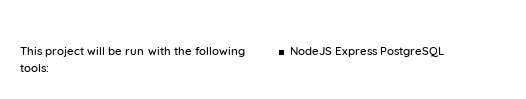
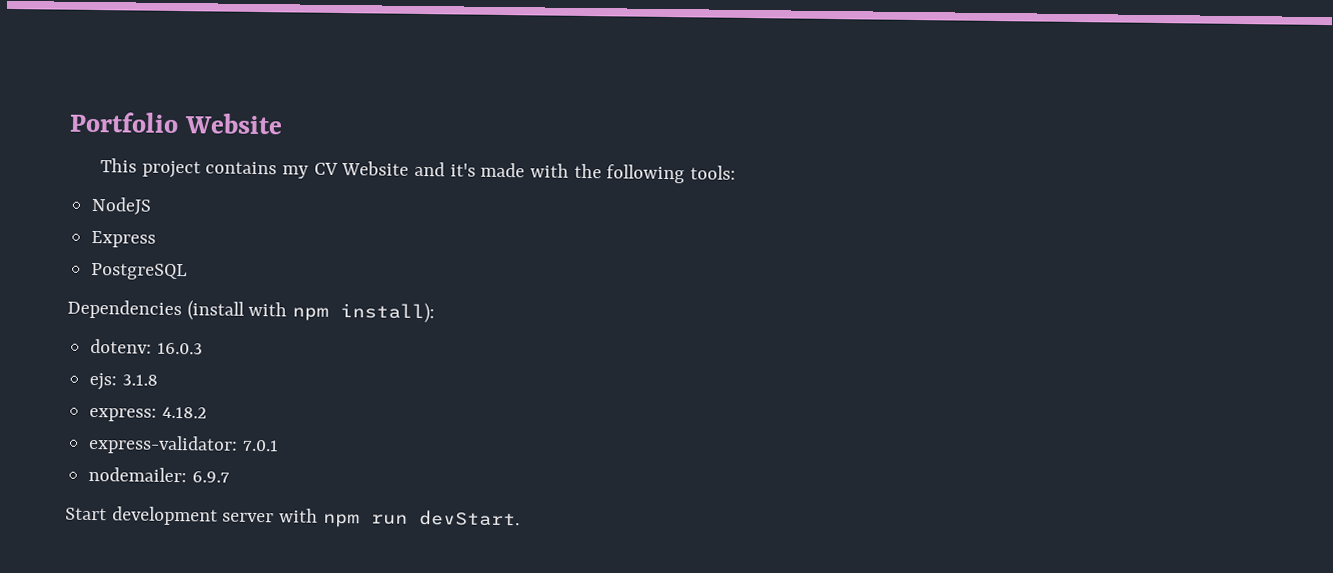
[20,47,145,57] This project will be run -> [69,111,283,135] [99,158,526,179] Portfolio Website // This project contains my CV Website and it's made
(332, 51) none -> (153, 205) //
(378, 52) none -> (157, 239) //
(444, 52) none -> [67,299,436,324] [90,338,203,355] [89,372,158,391] [89,406,207,422] [88,434,279,455] [88,466,230,483] [65,506,520,528] // Dependencies (install with npm install): // dotenv: 16.0.3 // ejs: 3.1.8 // express: 4.18.2 // express-validator: 7.0.1 // nodemailer: 6.9.7 // Start development server with npm run devStart.

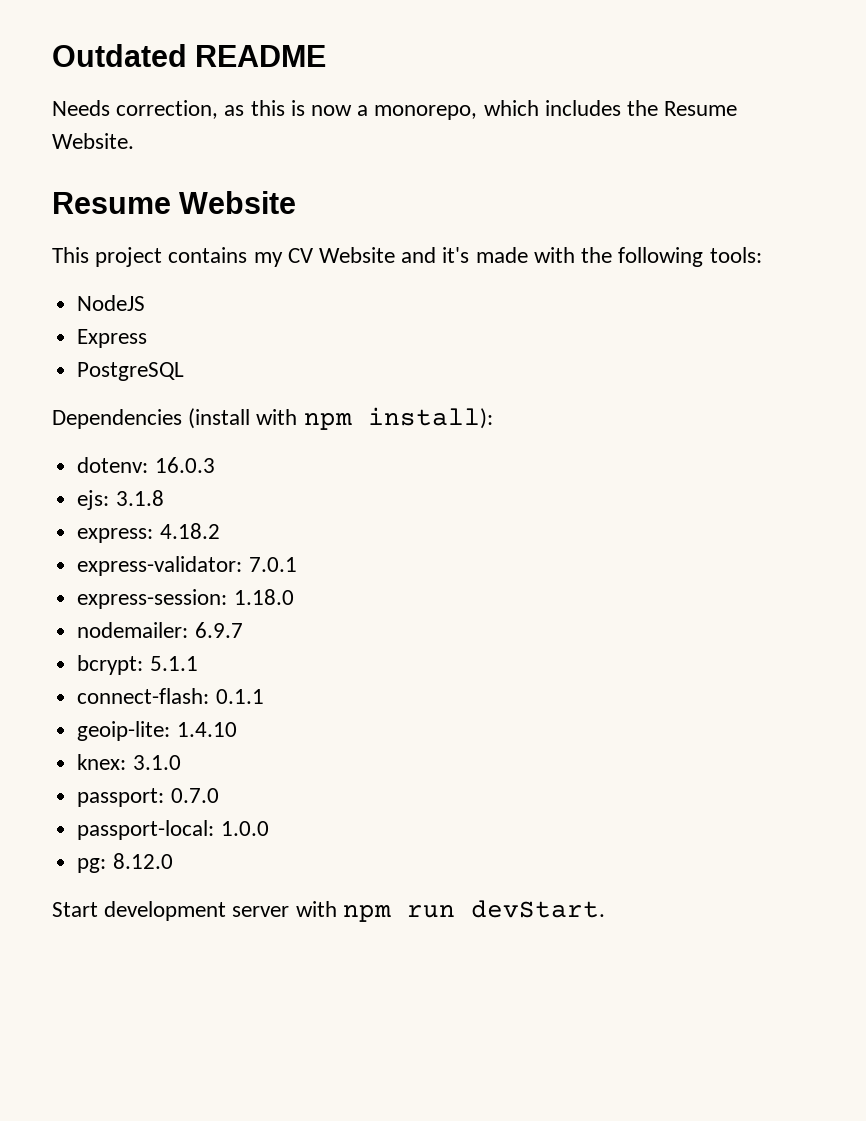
[69,111,179,134] Portfolio -> [52,44,327,67] [52,100,738,120] [52,133,134,149] [52,192,171,214] Outdated README // Needs correction, as this is now a monorepo, which includes the Resume Website. // Resume
(279, 445) none -> [77,589,294,609] // express-session: 1.18.0
(230, 477) none -> [77,655,198,675] [77,688,264,704] [77,721,237,741] [77,754,181,770] [77,788,219,807] [77,820,269,840] [77,853,173,873] // bcrypt: 5.1.1 // connect-flash: 0.1.1 // geoip-lite: 1.4.10 // knex: 3.1.0 // passport: 0.7.0 // passport-local: 1.0.0 // pg: 8.12.0

